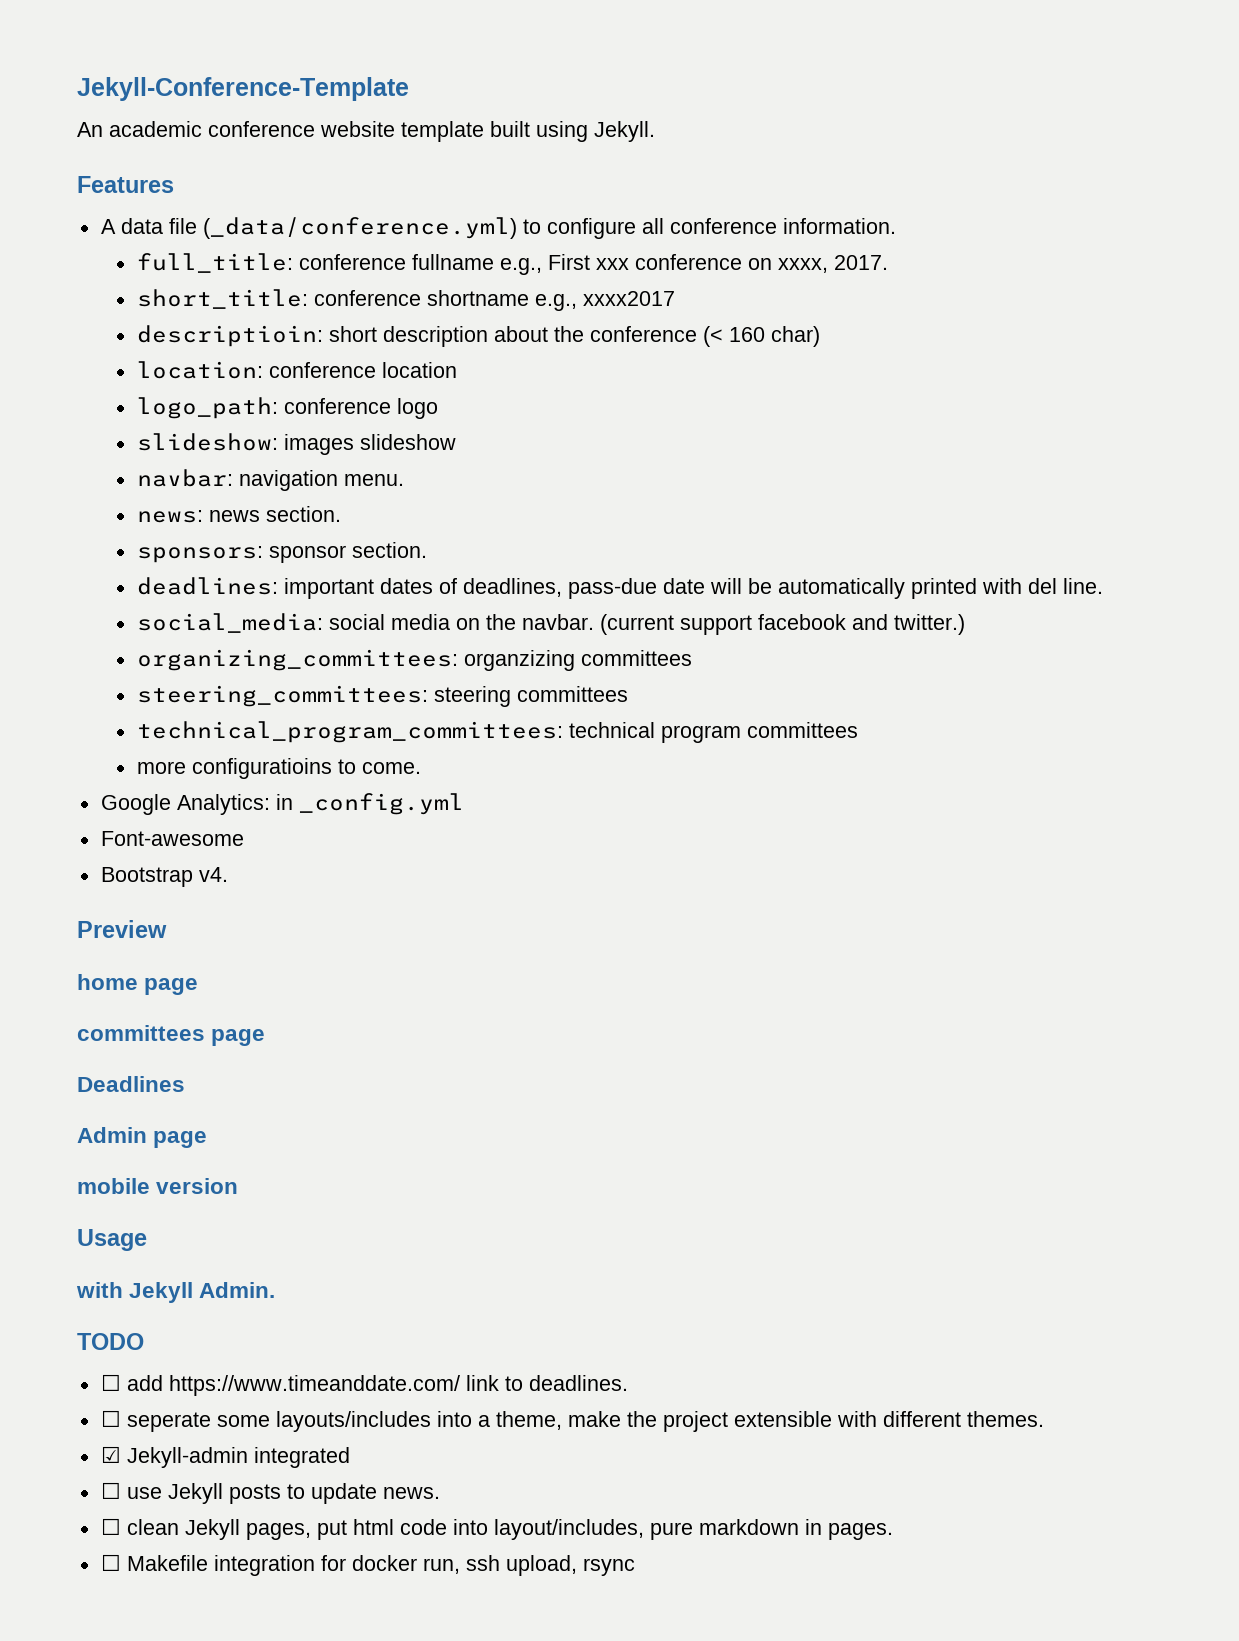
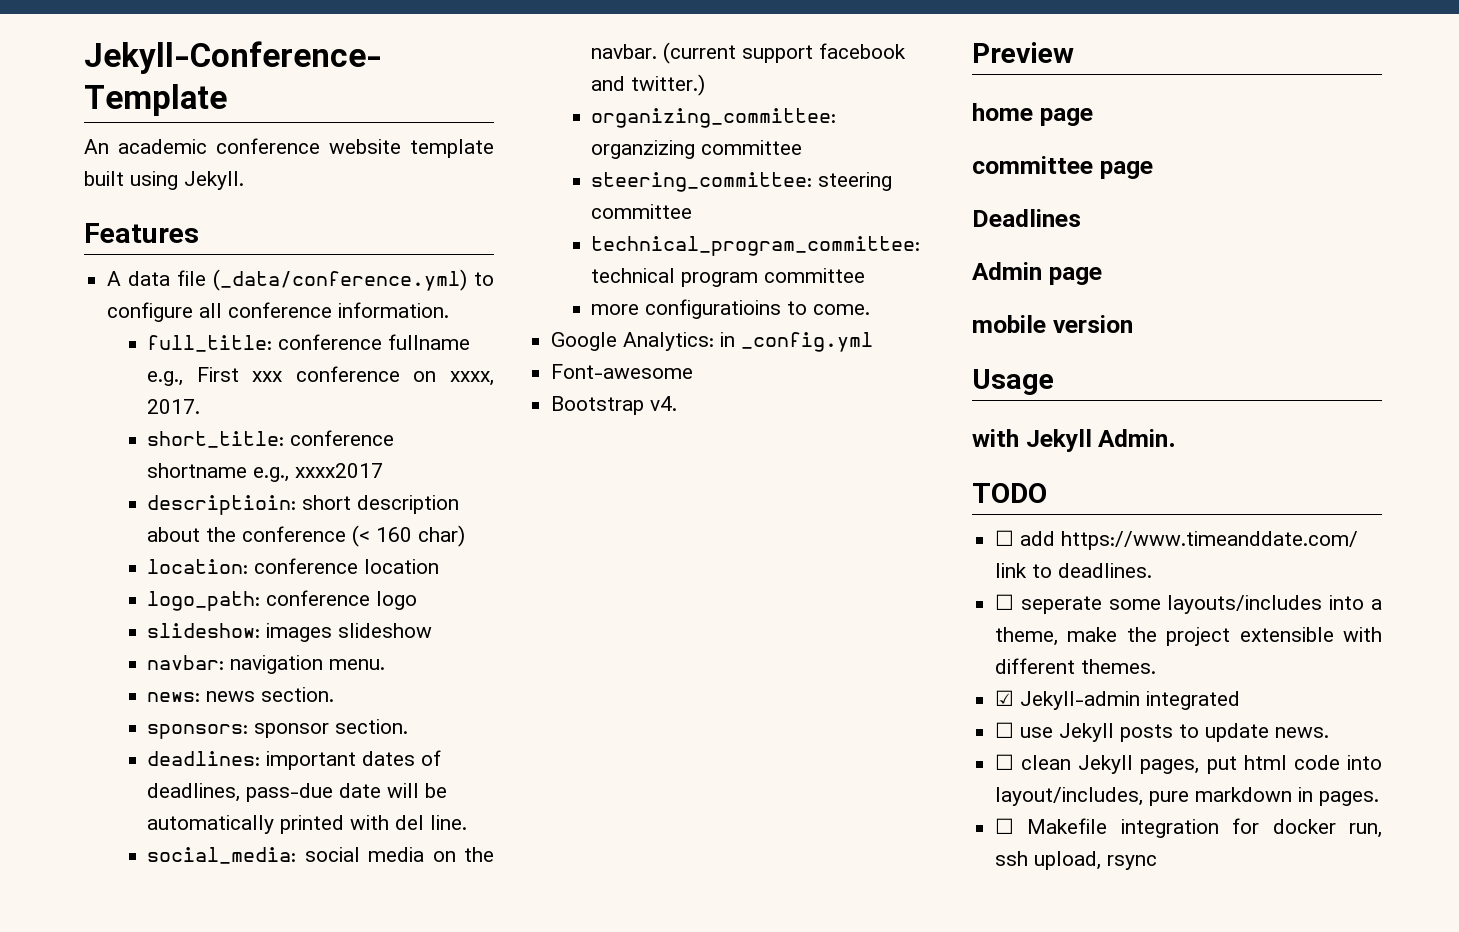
[136,649,692,671] [136,685,628,707] [136,721,563,743] organizing_committees: organzizing committees // steering_committees: steering committees // technical_program_committees: -> [591,108,837,128] [591,140,803,159] [591,172,893,192] [591,204,693,219] [591,236,921,256] organizing_committee: organzizing committee // steering_committee: steering committee // technical_program_committee:
[746,722,858,738] committees -> [764,268,866,283] committee
[77,1025,205,1041] committees -> [972,156,1093,174] committee

